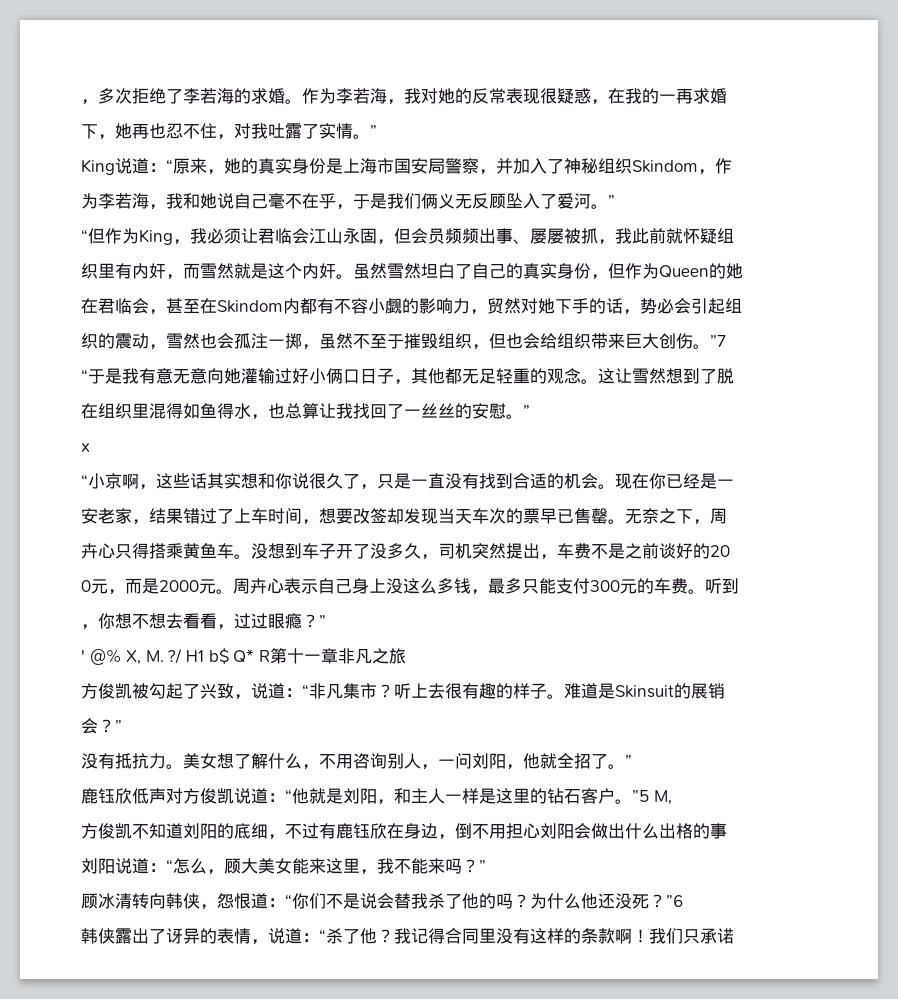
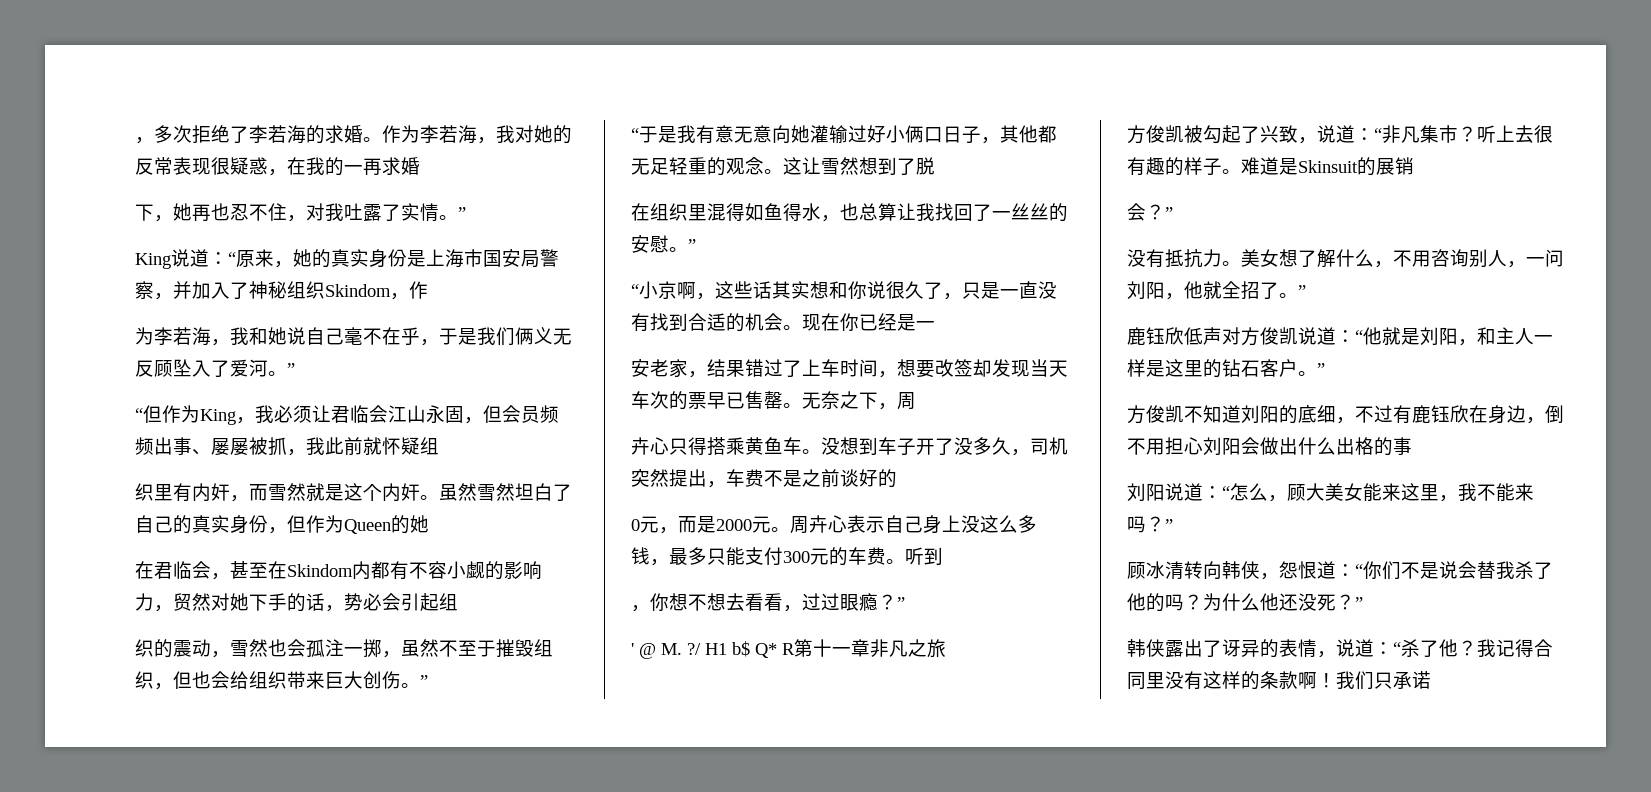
[710,335,726,347] ”7 -> [420,675,428,687] ”
[81,443,90,452] // x -> (696, 245) none
[710,545,730,557] 20 -> (897, 478) none
[89,649,142,665] @% X, -> [639,643,656,659] @
[632,790,672,805] ”5 M, -> [1317,363,1325,375] ”
[666,895,683,907] ”6 -> [1355,597,1363,609] ”

